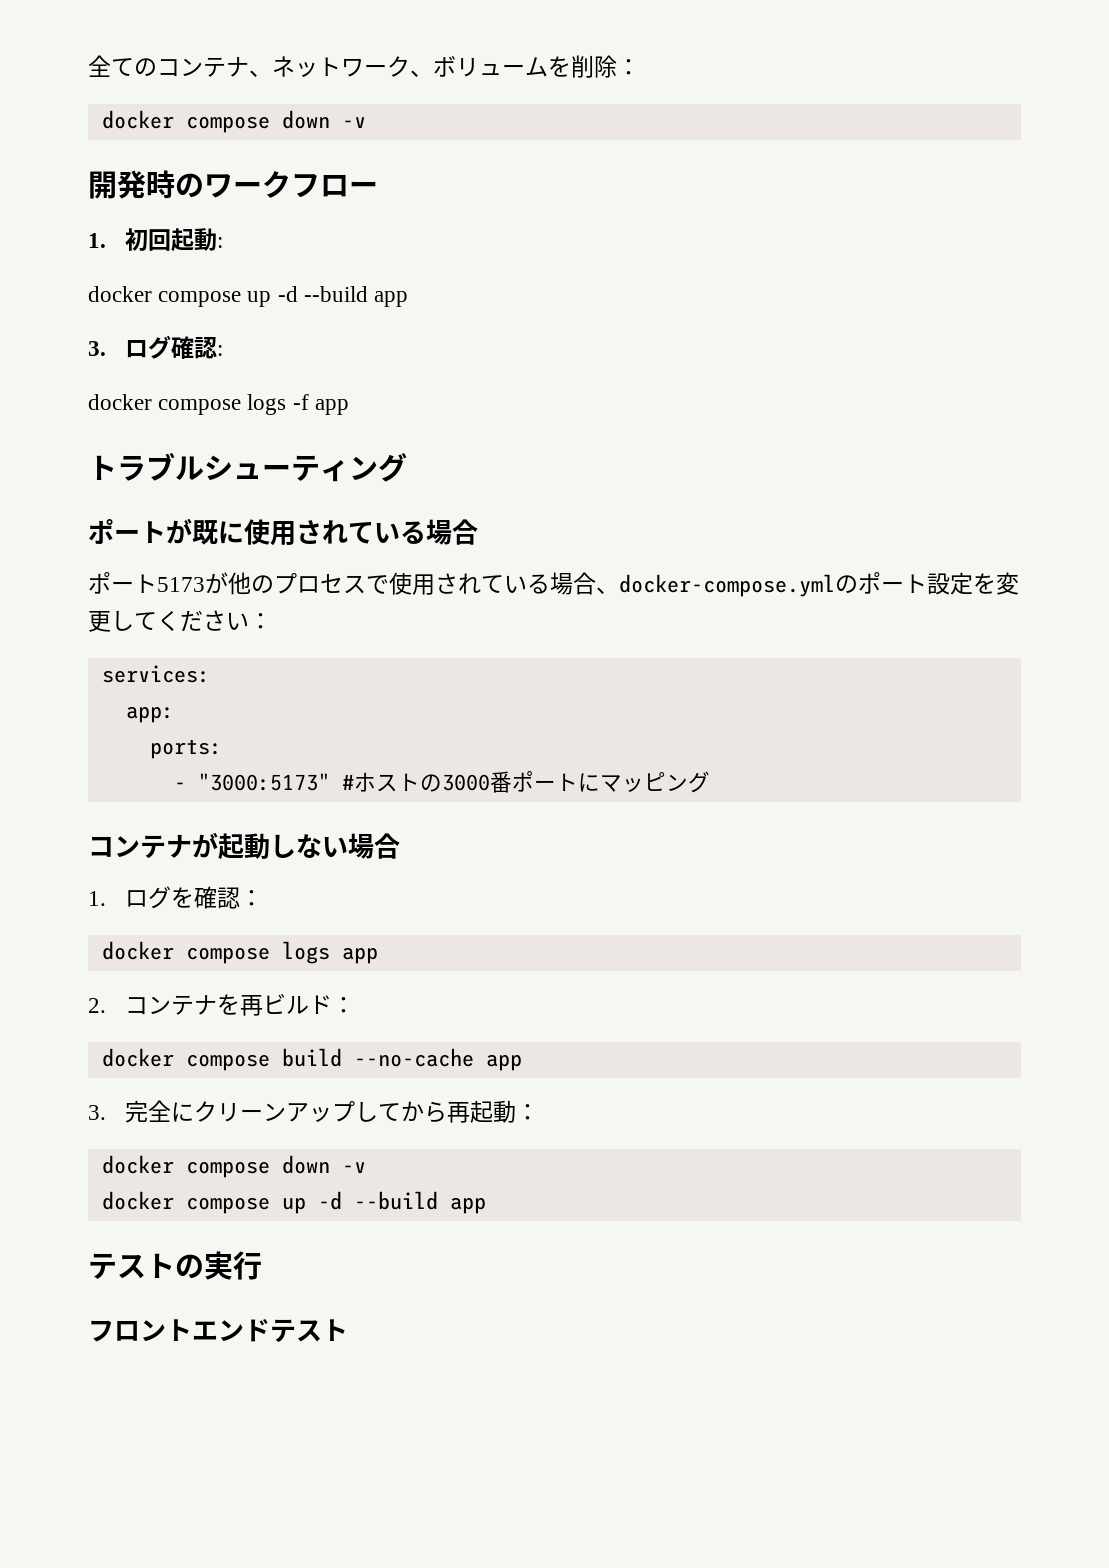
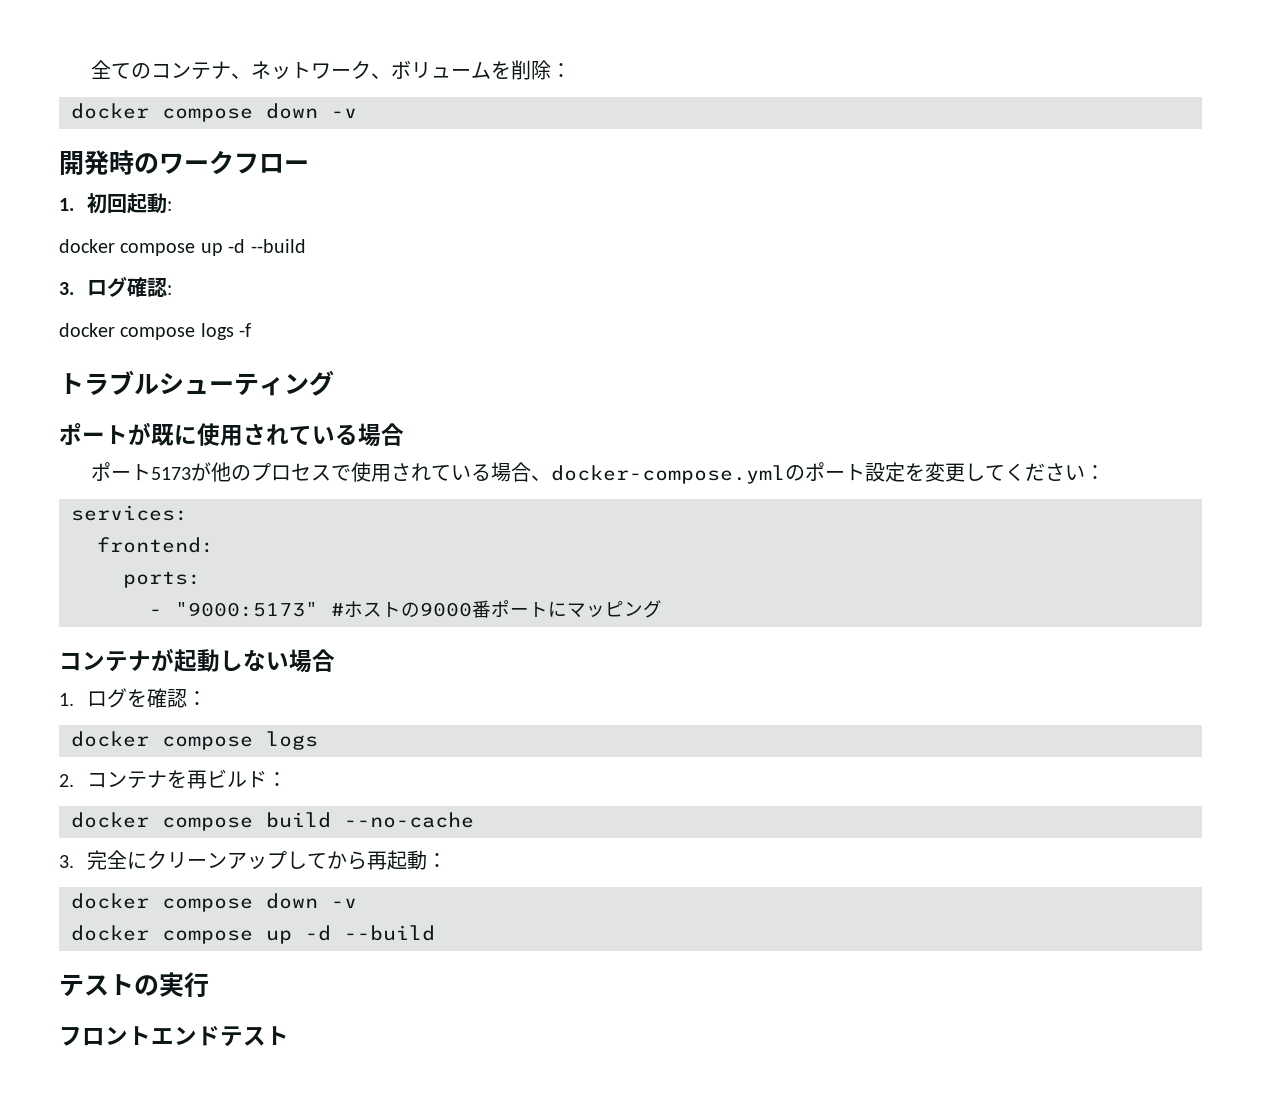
[374,291,409,307] app -> (306, 246) none
[314,399,349,415] app -> (252, 330) none
[125,706,174,723] app: -> [97,537,214,553] frontend:
[197,773,330,791] "3000:5173" -> [175,602,318,617] "9000:5173"
[441,774,490,791] 3000 -> [420,602,472,617] 9000
[341,947,378,964] app -> (318, 740) none
[485,1054,522,1071] app -> (474, 820) none
[449,1197,486,1214] app -> (435, 933) none

